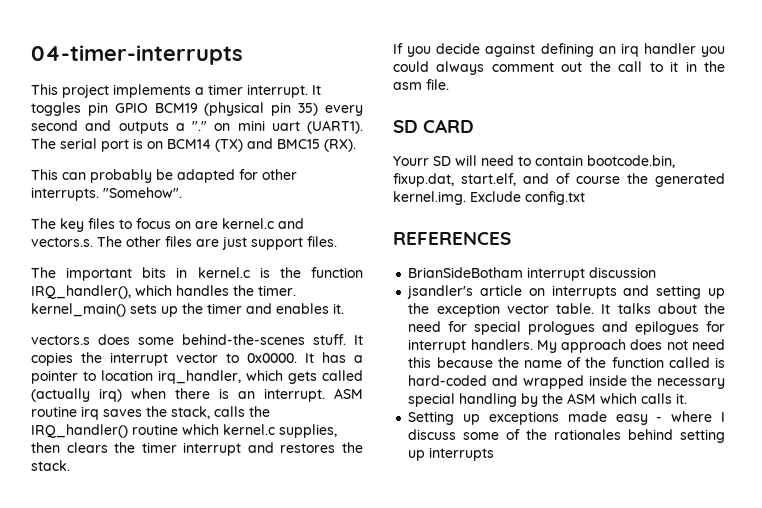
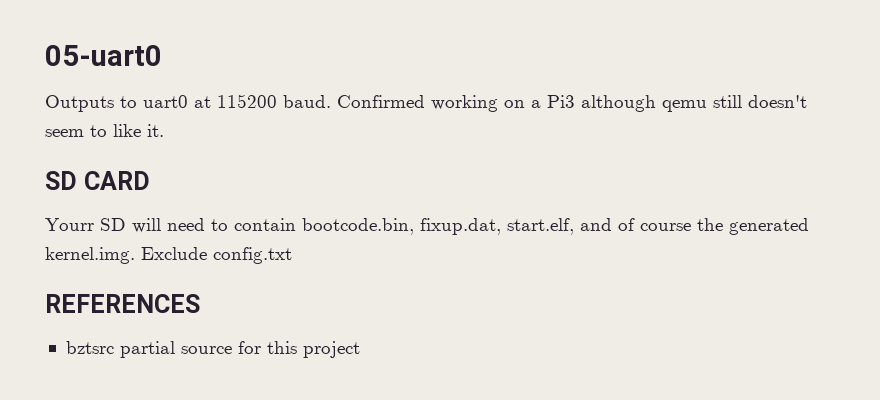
[31,45,243,65] [31,84,321,98] [31,102,363,116] [31,120,363,134] [31,138,356,152] [31,169,297,183] [31,187,182,201] [31,218,304,232] [31,236,337,250] [31,267,363,281] [31,285,296,299] [31,303,344,317] [31,334,363,345] [31,352,363,366] [31,370,363,384] [31,388,363,402] [31,406,270,420] [31,424,337,438] [31,442,363,456] [31,460,70,471] [393,43,725,57] [393,61,725,75] [393,79,449,90] 04-timer-interrupts // This project implements a timer interrupt. It toggles pin GPIO BCM19 (physical pin 35) every second and outputs a "." on mini uart (UART1). The serial port is on BCM14 (TX) and BMC15 (RX). // This can probably be adapted for other interrupts. "Somehow". // The key files to focus on are kernel.c and vectors.s. The other files are just support files. // The important bits in kernel.c is the function IRQ_handler(), which handles the timer. kernel_main() sets up the timer and enables it. // vectors.s does some behind-the-scenes stuff. It copies the interrupt vector to 0x0000. It has a pointer to location irq_handler, which gets called (actually irq) when there is an interrupt. ASM routine irq saves the stack, calls the IRQ_handler() routine which kernel.c supplies, then clears the timer interrupt and restores the stack. // If you decide against defining an irq handler you could always comment out the call to it in the asm file. -> [45,45,162,66] [45,94,807,112] [45,124,164,137] 05-uart0 // Outputs to uart0 at 115200 baud. Confirmed working on a Pi3 although qemu still doesn't seem to like it.
[408,267,657,281] [407,285,725,299] [408,303,725,317] [408,321,725,335] [408,339,725,353] [408,357,725,368] [408,375,725,389] [408,393,688,407] [408,411,725,425] [408,429,725,443] [408,447,495,461] BrianSideBotham interrupt discussion // jsandler's article on interrupts and setting up the exception vector table. It talks about the need for special prologues and epilogues for interrupt handlers. My approach does not need this because the name of the function called is hard-coded and wrapped inside the necessary special handling by the ASM which calls it. // Setting up exceptions made easy - where I discuss some of the rationales behind setting up interrupts -> [65,341,360,358] bztsrc partial source for this project

